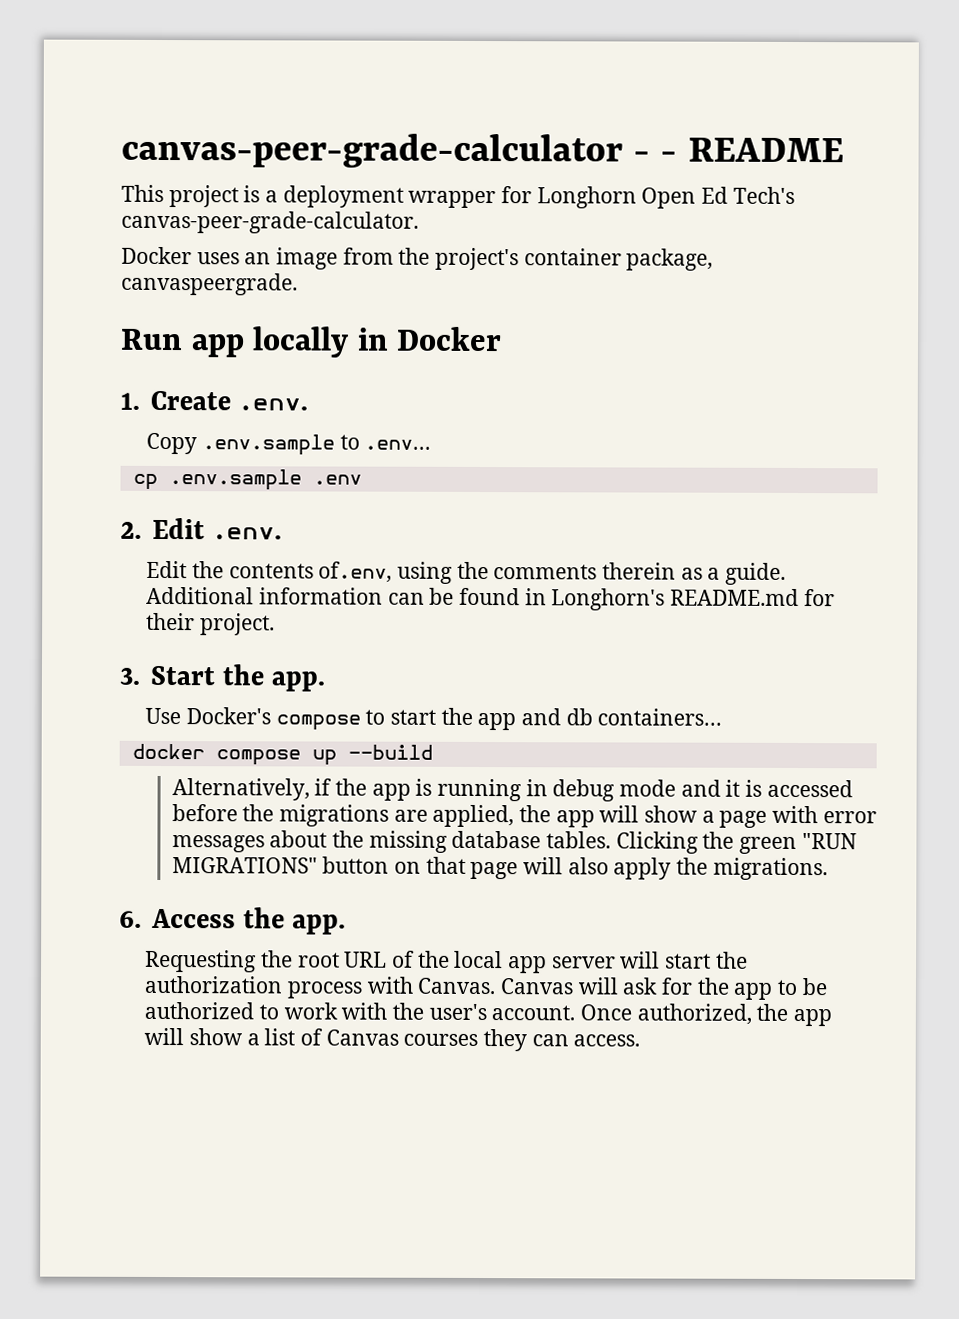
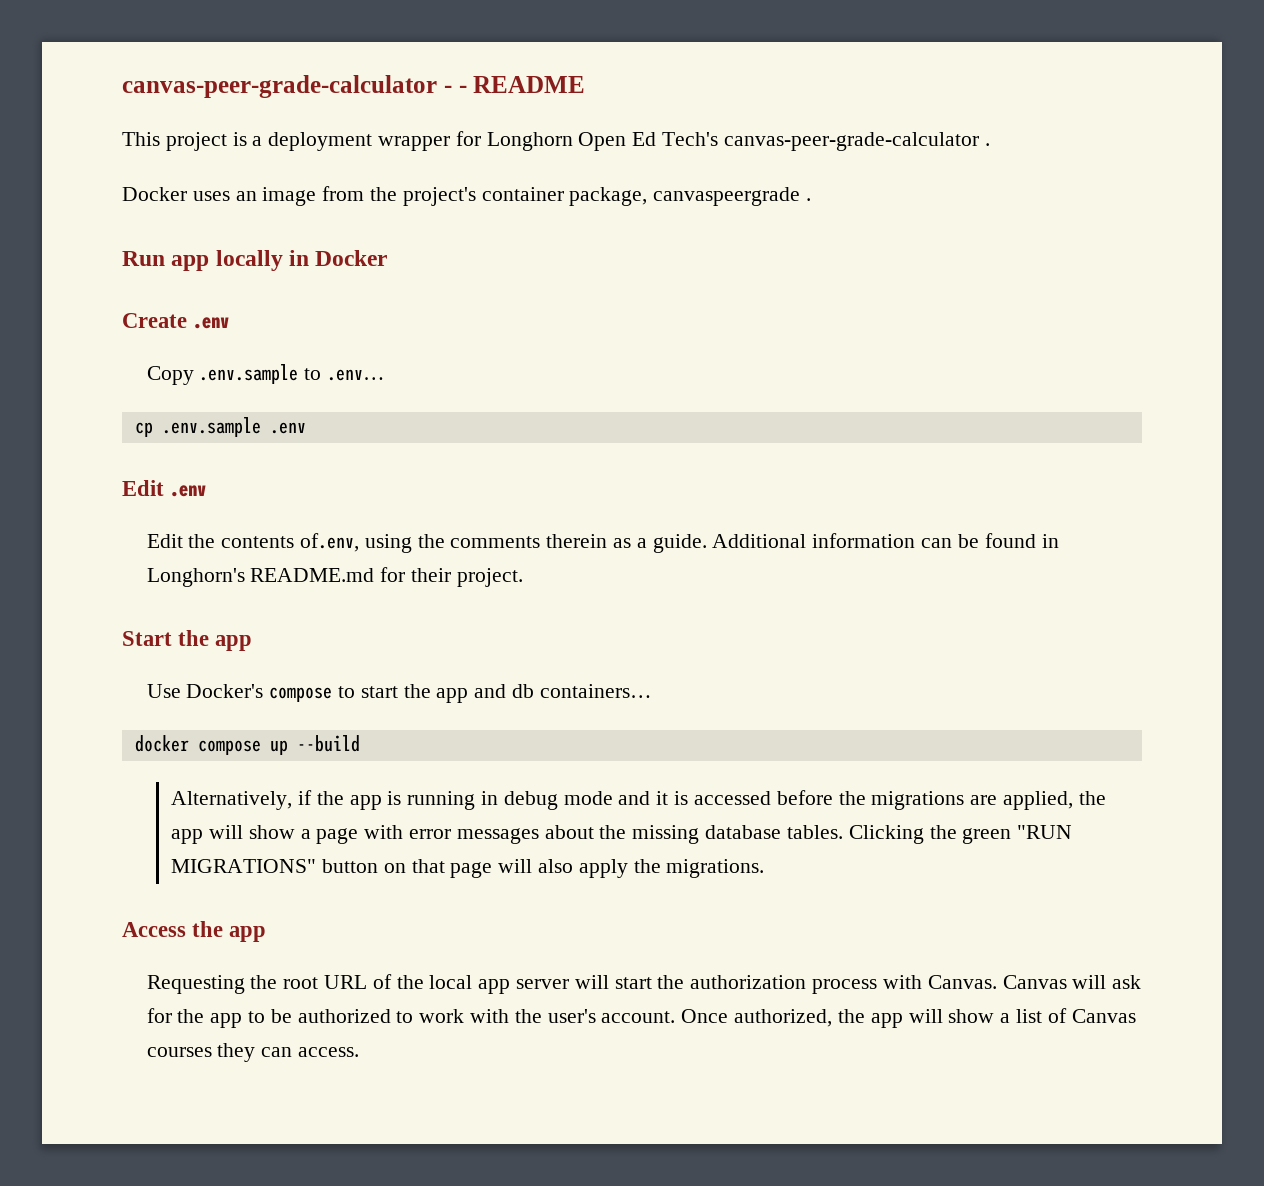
[121,210,419,234] canvas-peer-grade-calculator. -> [723,132,990,151] canvas-peer-grade-calculator .
[121,272,298,296] canvaspeergrade. -> [653,187,812,206] canvaspeergrade .
[120,390,308,411] 1. Create .env. -> [122,313,230,329] Create .env
[120,517,282,540] 2. Edit .env. -> [122,480,207,497] Edit .env
[119,667,140,685] 3. -> (523, 577) none
[271,671,326,692] app. -> [215,635,253,651] app
[119,910,142,928] 6. -> (765, 868) none
[292,914,347,935] app. -> [229,926,267,942] app

